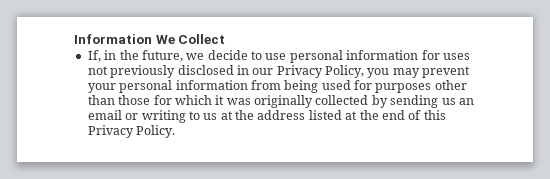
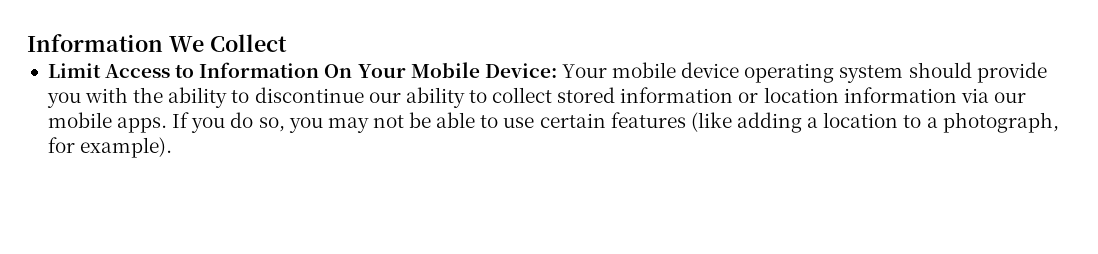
[87,50,470,63] [87,65,471,78] [87,80,467,93] [87,95,474,108] [87,110,446,123] [87,125,176,138] If, in the future, we decide to use personal information for uses not previously disclosed in our Privacy Policy, you may prevent your personal information from being used for purposes other than those for which it was originally collected by sending us an email or writing to us at the address listed at the end of this Privacy Policy. -> [47,62,1047,83] [46,87,1026,108] [47,112,1059,133] [47,137,173,158] Limit Access to Information On Your Mobile Device: Your mobile device operating system should provide you with the ability to discontinue our ability to collect stored information or location information via our mobile apps. If you do so, you may not be able to use certain features (like adding a location to a photograph, for example).

